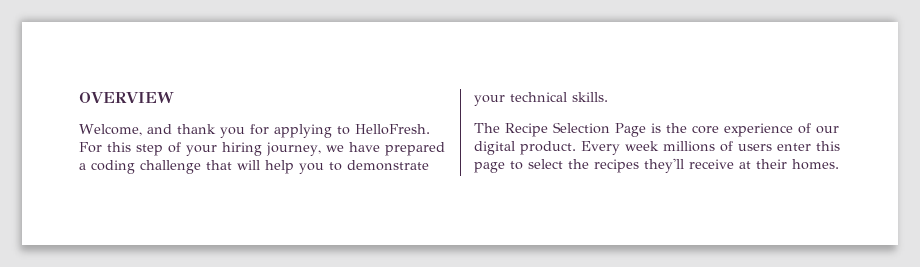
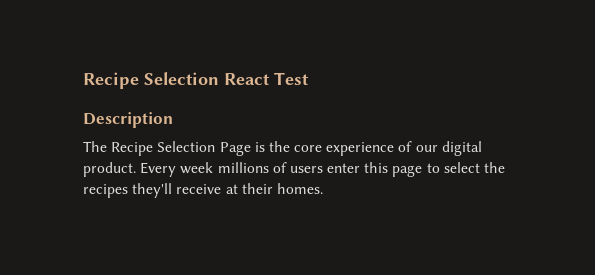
[79,92,174,103] [79,124,430,138] [79,142,445,156] [79,160,429,174] [474,92,608,106] OVERVIEW // Welcome, and thank you for applying to HelloFresh. For this step of your hiring journey, we have prepared a coding challenge that will help you to demonstrate your technical skills. -> [83,72,309,89] [83,112,173,128] Recipe Selection React Test // Description

